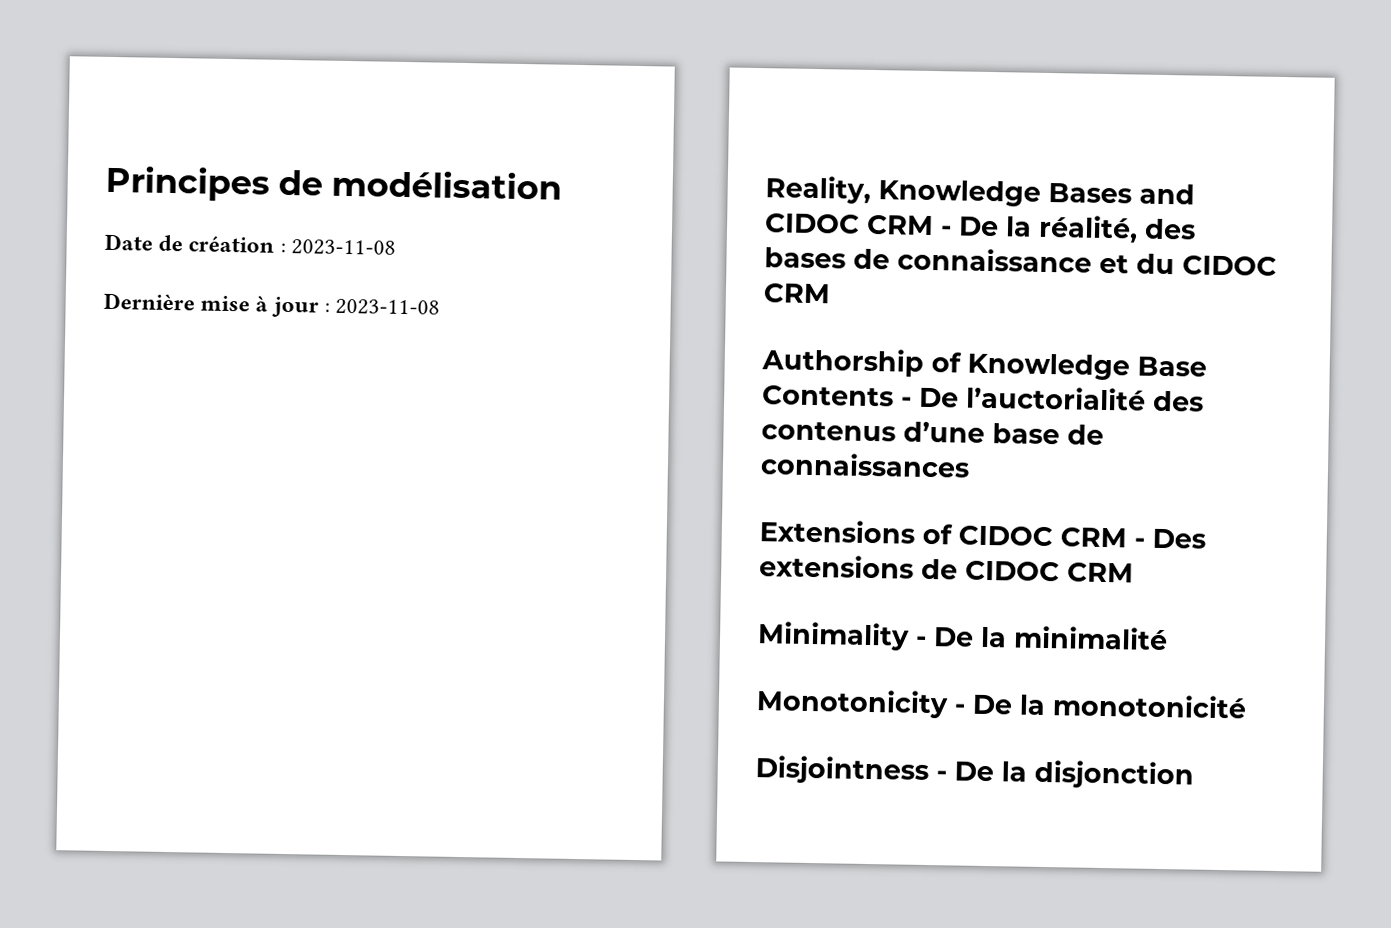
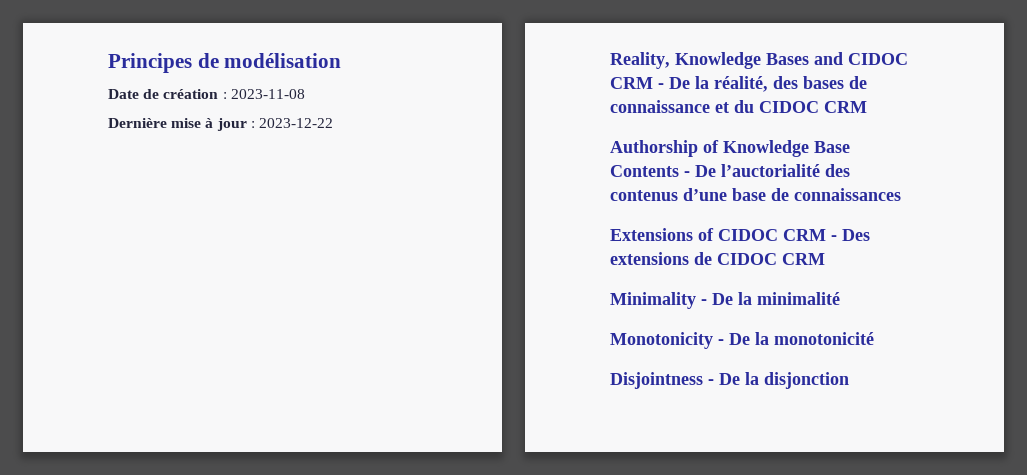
[335,298,441,316] 2023-11-08 -> [258,118,333,128] 2023-12-22

